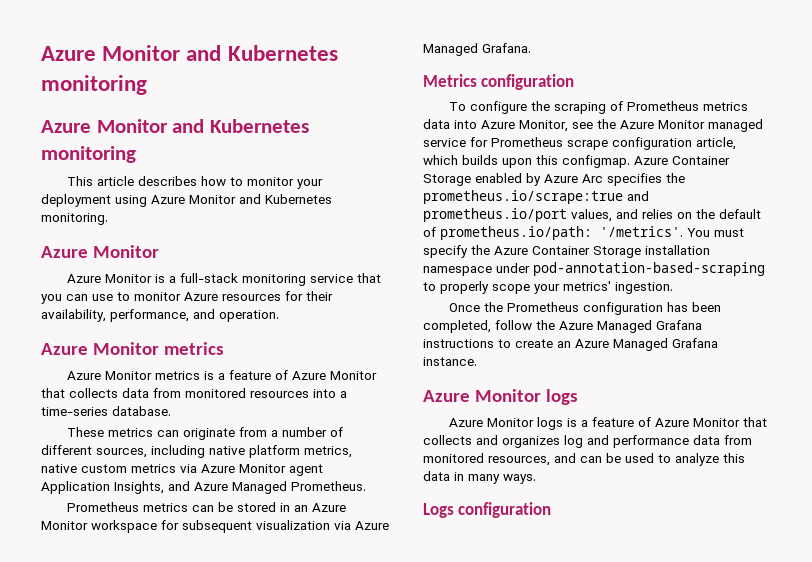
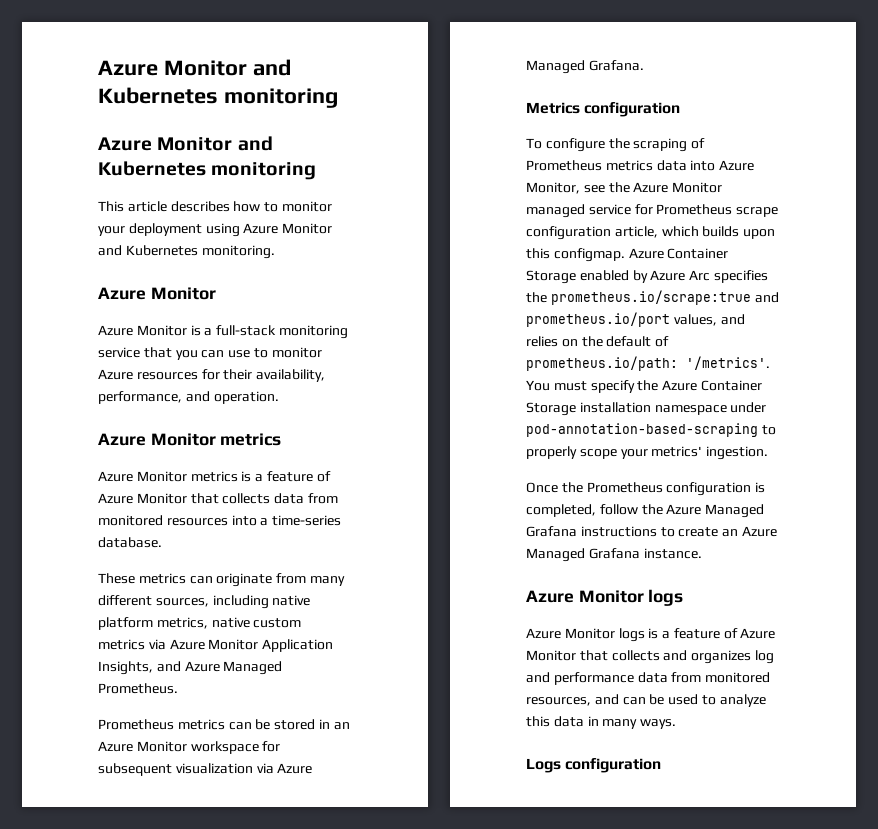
[270,427,343,437] a number of -> [309,576,345,586] many
[289,464,323,476] agent -> (259, 644) none
[666,302,721,312] has been -> [755,482,766,493] is

